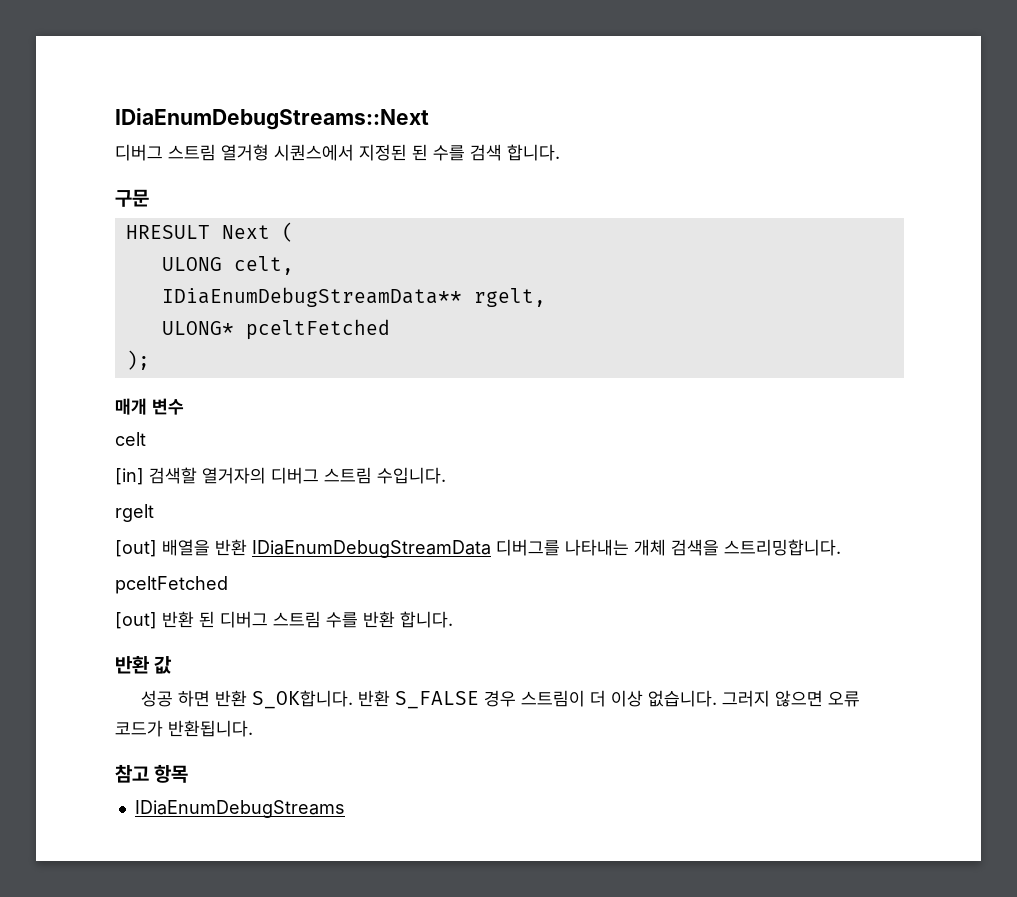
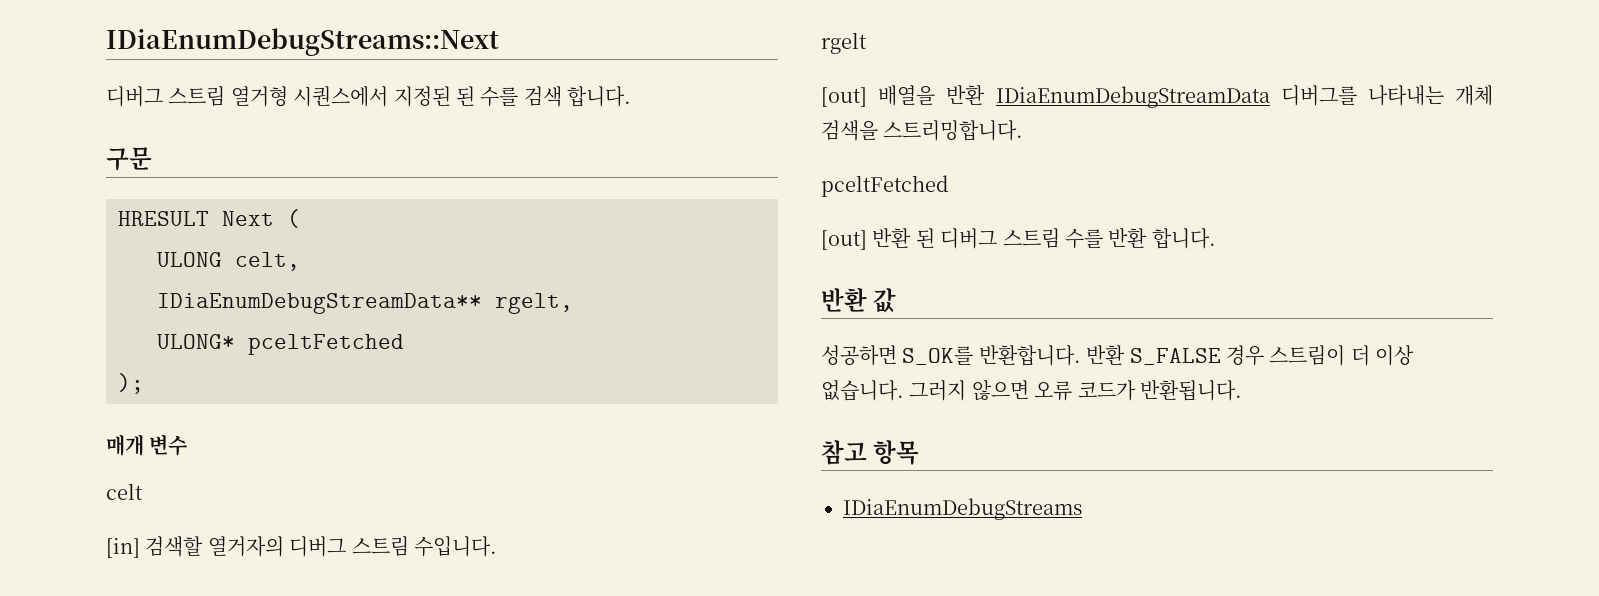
[141,690,354,709] 성공 하면 반환 S_OK합니다. -> [821,345,1081,366] 성공하면 S_OK를 반환합니다.

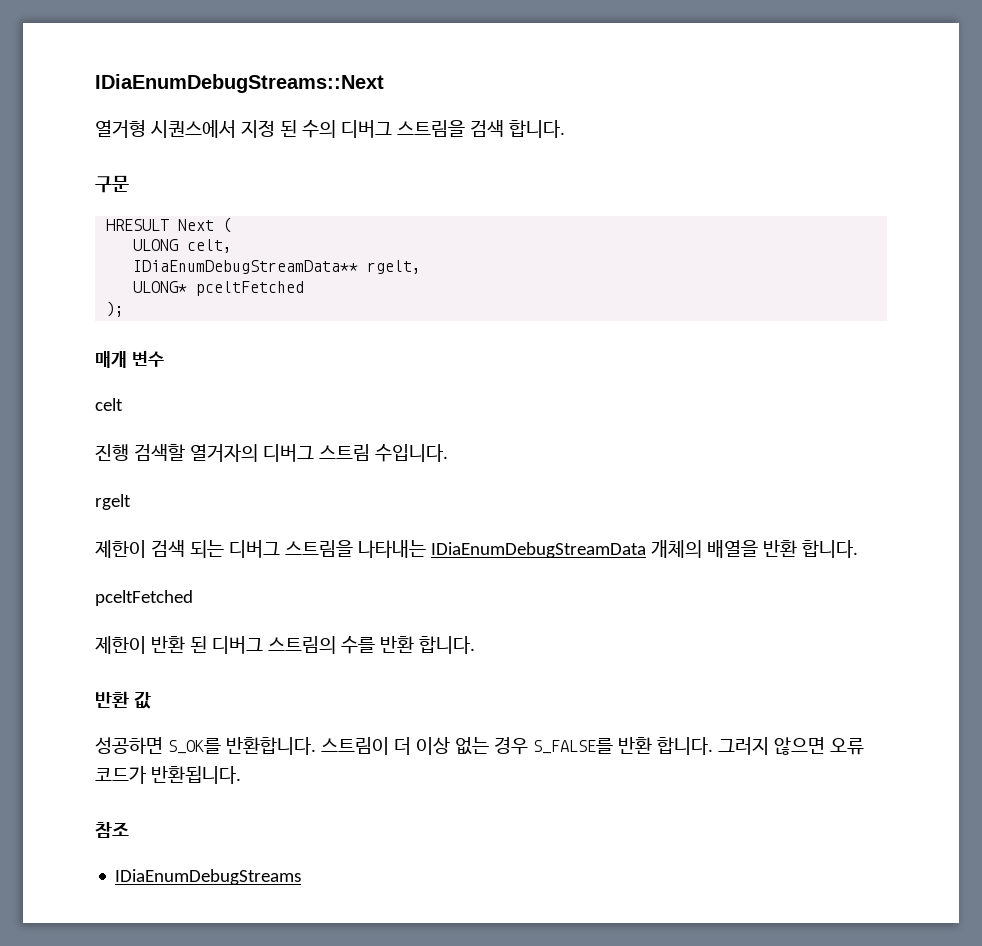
[106,86,519,107] 디버그 스트림 열거형 시퀀스에서 지정된 된 수를 -> [95,120,465,138] 열거형 시퀀스에서 지정 된 수의 디버그 스트림을
[106,538,140,558] [in] -> [95,444,129,461] 진행
[821,85,1493,108] [821,120,1024,141] [821,175,949,197] [821,230,867,250] [out] 배열을 반환 IDiaEnumDebugStreamData 디버그를 나타내는 개체 검색을 스트리밍합니다. // pceltFetched // [out] -> [95,540,858,558] [95,590,193,606] [95,636,146,654] 제한이 검색 되는 디버그 스트림을 나타내는 IDiaEnumDebugStreamData 개체의 배열을 반환 합니다. // pceltFetched // 제한이
[1002,228,1060,248] 스트림 -> [267,636,336,654] 스트림의
[1086,345,1415,366] [821,380,904,401] 반환 S_FALSE 경우 스트림이 더 이상 없습니다. -> [320,737,713,755] 스트림이 더 이상 없는 경우 S_FALSE를 반환 합니다.
[821,440,920,465] 참고 항목 -> [95,822,129,838] 참조

